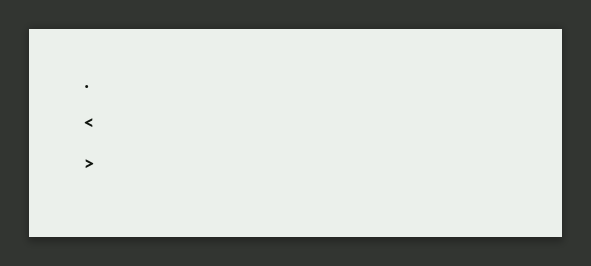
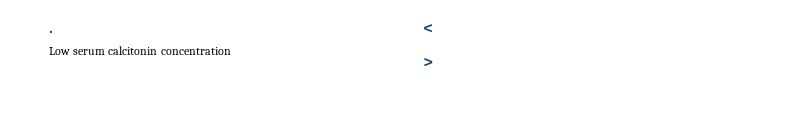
(89, 86) none -> [49,46,231,55] // Low serum calcitonin concentration

